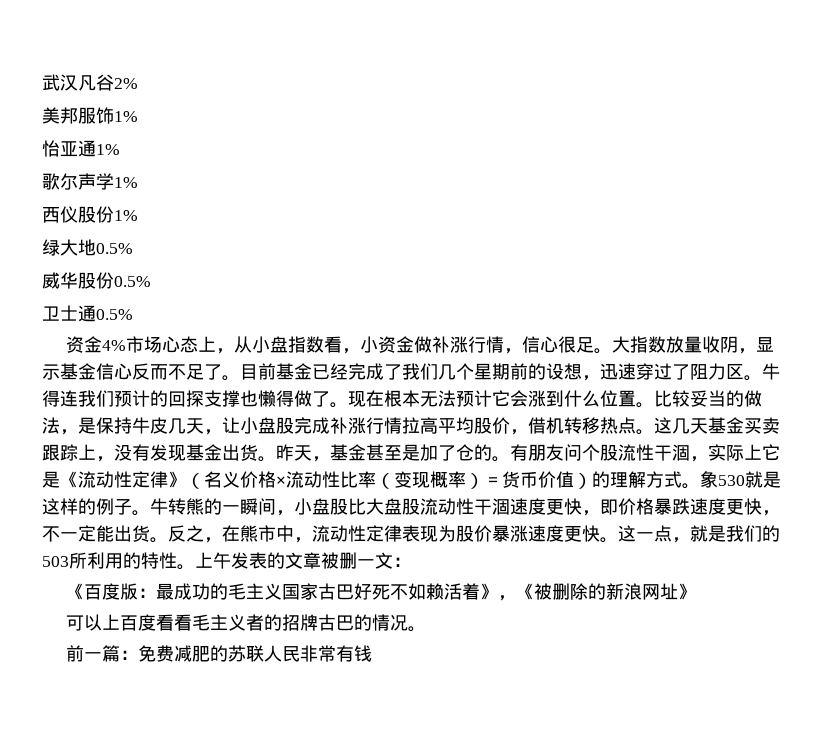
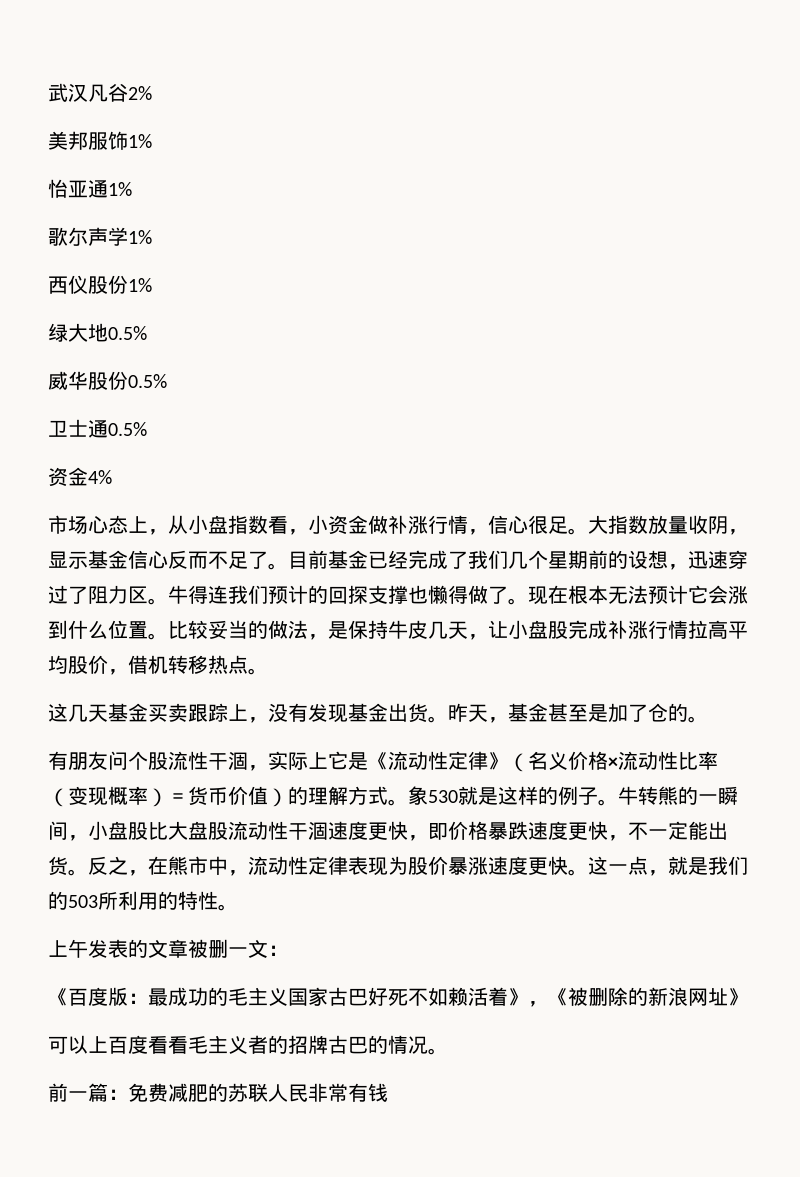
(127, 345) none -> (112, 477) //
(654, 432) none -> (268, 671) //
(510, 459) none -> (708, 719) //
(195, 567) none -> (238, 907) //

